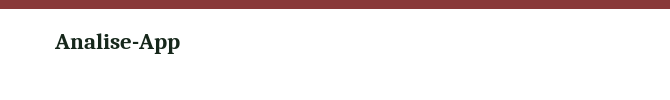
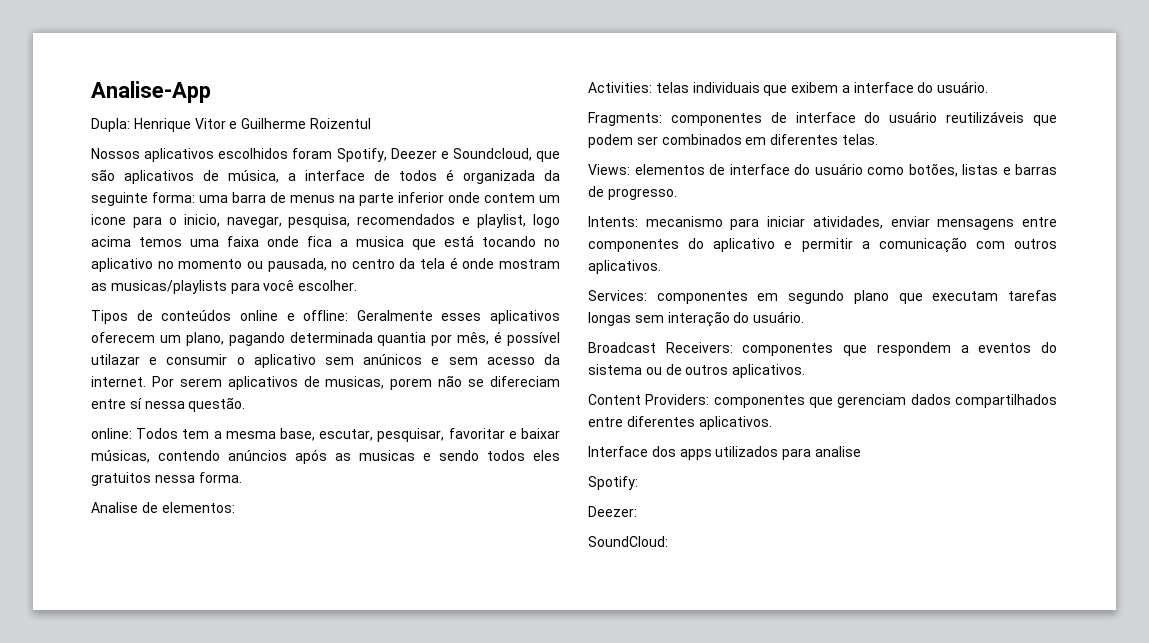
(180, 43) none -> [91,118,371,132] [91,148,560,162] [91,169,560,184] [91,192,560,206] [91,214,561,228] [91,235,560,250] [91,257,560,272] [91,280,358,294] [91,310,560,324] [91,331,561,346] [91,354,560,368] [91,375,561,390] [91,397,246,412] [91,428,560,442] [91,449,560,464] [91,472,242,486] [91,502,235,513] [588,81,989,96] [588,111,1057,126] [588,134,878,148] [588,163,1057,177] [588,186,677,200] [588,216,1057,230] [588,237,1057,253] [588,260,661,274] [588,290,1057,304] [588,311,805,327] [588,342,1057,356] [588,364,806,378] [588,394,1057,408] [588,416,772,430] [588,446,861,460] [588,476,638,490] [588,506,637,517] [588,536,668,547] // Dupla: Henrique Vitor e Guilherme Roizentul // Nossos aplicativos escolhidos foram Spotify, Deezer e Soundcloud, que são aplicativos de música, a interface de todos é organizada da seguinte forma: uma barra de menus na parte inferior onde contem um icone para o inicio, navegar, pesquisa, recomendados e playlist, logo acima temos uma faixa onde fica a musica que está tocando no aplicativo no momento ou pausada, no centro da tela é onde mostram as musicas/playlists para você escolher. // Tipos de conteúdos online e offline: Geralmente esses aplicativos oferecem um plano, pagando determinada quantia por mês, é possível utilazar e consumir o aplicativo sem anúnicos e sem acesso da internet. Por serem aplicativos de musicas, porem não se difereciam entre sí nessa questão. // online: Todos tem a mesma base, escutar, pesquisar, favoritar e baixar músicas, contendo anúncios após as musicas e sendo todos eles gratuitos nessa forma. // Analise de elementos: // Activities: telas individuais que exibem a interface do usuário. // Fragments: componentes de interface do usuário reutilizáveis que podem ser combinados em diferentes telas. // Views: elementos de interface do usuário como botões, listas e barras de progresso. // Intents: mecanismo para iniciar atividades, enviar mensagens entre componentes do aplicativo e permitir a comunicação com outros aplicativos. // Services: componentes em segundo plano que executam tarefas longas sem interação do usuário. // Broadcast Receivers: componentes que respondem a eventos do sistema ou de outros aplicativos. // Content Providers: componentes que gerenciam dados compartilhados entre diferentes aplicativos. // Interface dos apps utilizados para analise // Spotify: // Deezer: // SoundCloud:

